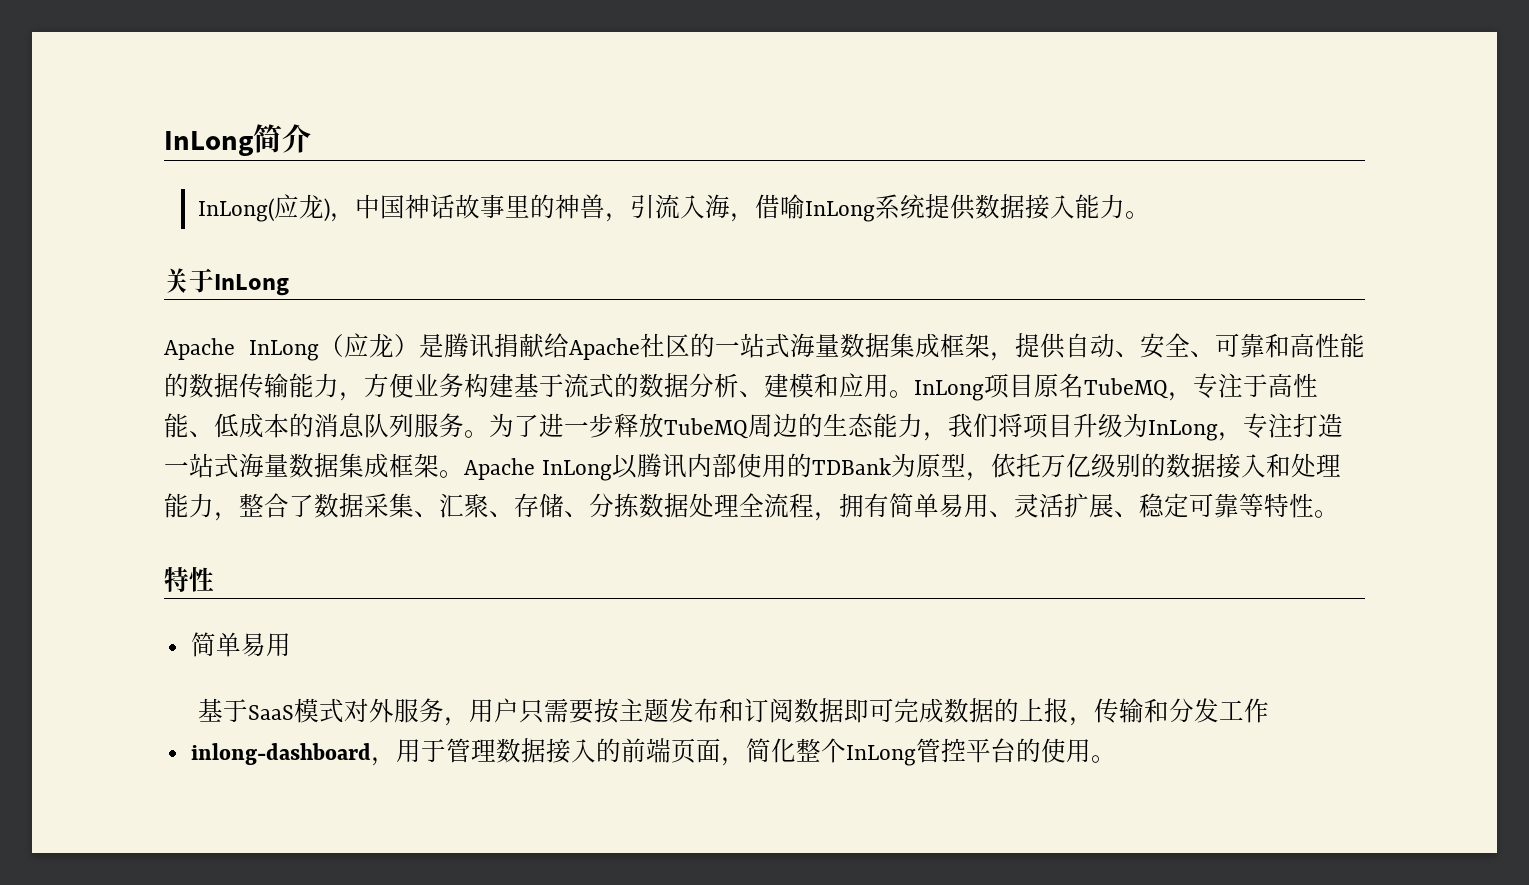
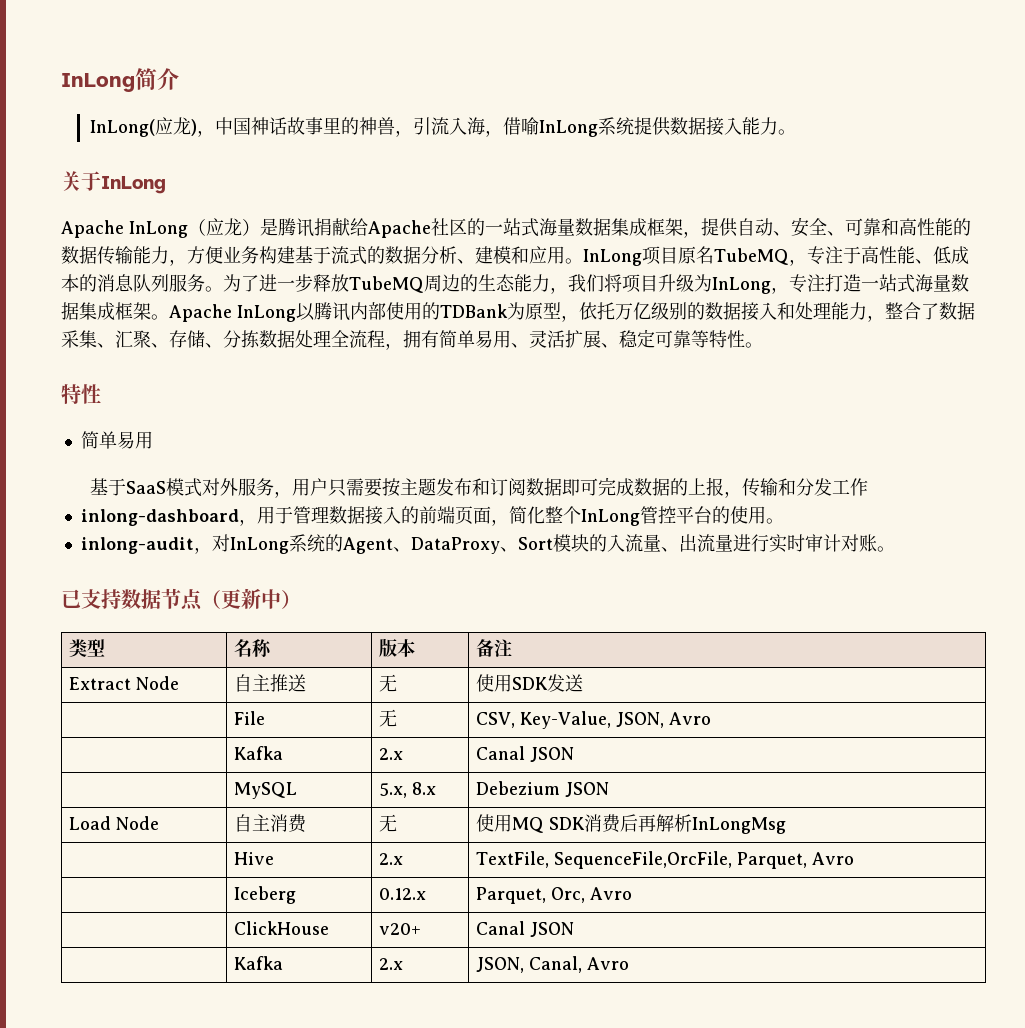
(1116, 759) none -> [80,534,895,554] [61,588,301,611] [68,639,105,657] [233,639,272,657] [378,638,415,657] [475,639,512,657] [68,676,179,690] [233,674,306,692] [378,674,397,692] [475,674,583,692] [233,711,265,725] [378,709,397,727] [475,711,711,729] [233,746,283,760] [378,748,403,760] [475,746,574,762] [233,782,297,799] [378,782,436,798] [475,781,609,797] [68,816,159,830] [233,814,307,833] [378,814,397,832] [475,814,786,834] [233,852,274,865] [378,853,403,865] [475,851,854,869] [233,886,296,904] [378,888,426,900] [475,887,632,904] [233,921,329,935] [378,923,421,935] [475,921,574,937] [233,956,283,970] [378,958,403,970] [475,956,629,973] // inlong-audit，对InLong系统的Agent、DataProxy、Sort模块的入流量、出流量进行实时审计对账。 // 已支持数据节点（更新中） // 类型 | 名称 | 版本 | 备注 // Extract Node | 自主推送 | 无 | 使用SDK发送 // | File | 无 | CSV, Key-Value, JSON, Avro // | Kafka | 2.x | Canal JSON // | MySQL | 5.x, 8.x | Debezium JSON // Load Node | 自主消费 | 无 | 使用MQ SDK消费后再解析InLongMsg // | Hive | 2.x | TextFile, SequenceFile,OrcFile, Parquet, Avro // | Iceberg | 0.12.x | Parquet, Orc, Avro // | ClickHouse | v20+ | Canal JSON // | Kafka | 2.x | JSON, Canal, Avro

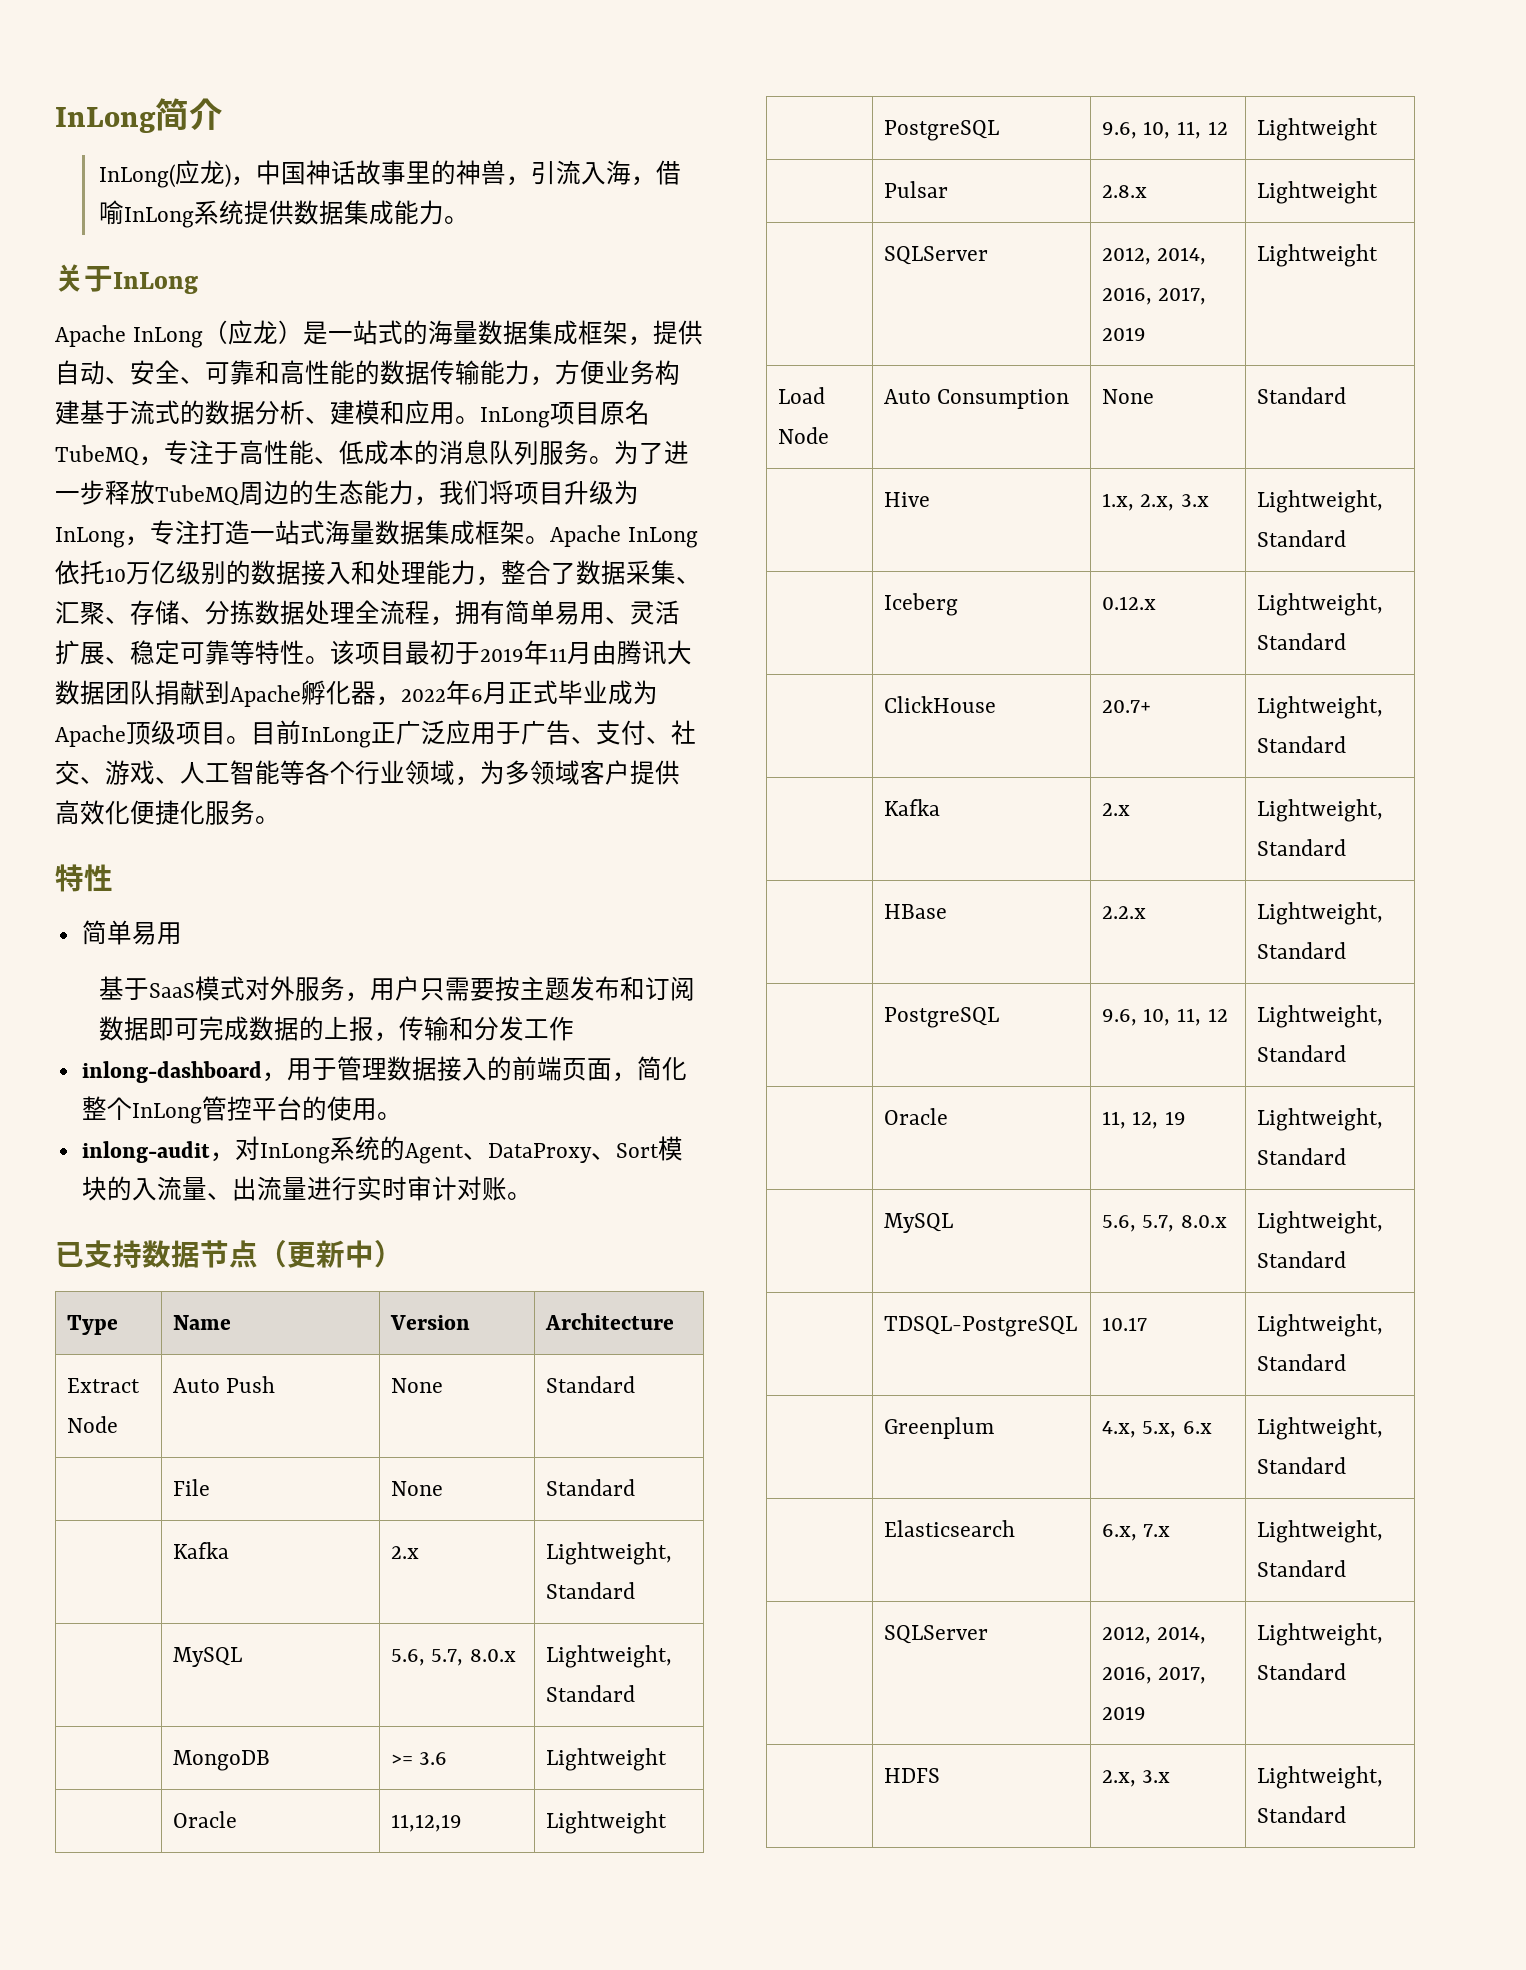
[705,117,742,136] 接入 -> [343,200,394,225] 集成
[278,218,539,238] 腾讯捐献给Apache社区的一站式 -> [327,320,428,345] 一站式的
[296,302,615,322] 以腾讯内部使用的TDBank为原型，依托 -> [55,560,126,585] 依托10
(763, 345) none -> [330,640,692,665] [55,680,658,707] [55,720,696,748] [55,760,680,786] [55,800,280,825] 该项目最初于2019年11月由腾讯大数据团队捐献到Apache孵化器，2022年6月正式毕业成为Apache顶级项目。目前InLong正广泛应用于广告、支付、社交、游戏、人工智能等各个行业领域，为多领域客户提供高效化便捷化服务。
[68,639,105,657] [233,639,272,657] [378,638,415,657] [475,639,512,657] [68,676,179,690] [233,674,306,692] [378,674,397,692] [475,674,583,692] [233,711,265,725] [378,709,397,727] [475,711,711,729] [233,746,283,760] [378,748,403,760] [475,746,574,762] [233,782,297,799] [378,782,436,798] [475,781,609,797] [68,816,159,830] [233,814,307,833] [378,814,397,832] [475,814,786,834] [233,852,274,865] [378,853,403,865] [475,851,854,869] [233,886,296,904] [378,888,426,900] [475,887,632,904] [233,921,329,935] [378,923,421,935] [475,921,574,937] [233,956,283,970] [378,958,403,970] [475,956,629,973] 类型 | 名称 | 版本 | 备注 // Extract Node | 自主推送 | 无 | 使用SDK发送 // | File | 无 | CSV, Key-Value, JSON, Avro // | Kafka | 2.x | Canal JSON // | MySQL | 5.x, 8.x | Debezium JSON // Load Node | 自主消费 | 无 | 使用MQ SDK消费后再解析InLongMsg // | Hive | 2.x | TextFile, SequenceFile,OrcFile, Parquet, Avro // | Iceberg | 0.12.x | Parquet, Orc, Avro // | ClickHouse | v20+ | Canal JSON // | Kafka | 2.x | JSON, Canal, Avro -> [66,1315,118,1335] [172,1315,231,1330] [389,1315,470,1330] [544,1313,674,1330] [66,1378,140,1393] [66,1416,118,1433] [172,1376,276,1393] [390,1378,443,1393] [545,1376,635,1393] [172,1479,210,1496] [390,1481,443,1496] [545,1479,635,1496] [172,1542,229,1559] [390,1546,419,1559] [545,1542,672,1565] [545,1582,635,1599] [172,1647,242,1667] [390,1649,516,1666] [545,1645,672,1668] [545,1685,635,1702] [172,1750,270,1771] [390,1752,448,1765] [545,1748,667,1771] [172,1811,237,1828] [390,1814,462,1832] [545,1811,667,1834] [883,120,999,141] [1101,121,1228,139] [1256,118,1378,141] [883,181,948,198] [1101,185,1147,198] [1256,181,1378,204] [883,246,988,265] [1101,247,1207,265] [1101,287,1207,305] [1101,327,1146,341] [1256,244,1378,267] [777,387,825,404] [777,427,829,444] [883,389,1070,409] [1101,389,1154,404] [1256,387,1346,404] [883,492,930,507] [1101,493,1209,511] [1256,490,1383,513] [1256,530,1346,547] [883,593,958,616] [1101,596,1156,610] [1256,593,1383,616] [1256,633,1346,650] [883,696,996,713] [1101,700,1151,713] [1256,696,1383,719] [1256,736,1346,753] [883,799,940,816] [1101,803,1130,816] [1256,799,1383,822] [1256,839,1346,856] [883,904,947,919] [1101,906,1146,919] [1256,902,1383,925] [1256,942,1346,959] [883,1007,999,1028] [1101,1008,1228,1026] [1256,1005,1383,1028] [1256,1045,1346,1062] [883,1108,948,1125] [1101,1111,1186,1129] [1256,1108,1383,1131] [1256,1148,1346,1165] [883,1213,953,1233] [1101,1215,1227,1232] [1256,1211,1383,1234] [1256,1251,1346,1268] [883,1316,1077,1337] [1101,1317,1147,1331] [1256,1314,1383,1337] [1256,1354,1346,1371] [883,1417,994,1439] [1101,1421,1212,1438] [1256,1417,1383,1440] [1256,1457,1346,1474] [883,1520,1015,1537] [1101,1524,1171,1541] [1256,1520,1383,1543] [1256,1560,1346,1577] [883,1625,988,1644] [1101,1626,1207,1644] [1101,1666,1207,1684] [1101,1706,1146,1720] [1256,1623,1383,1646] [1256,1663,1346,1680] [883,1768,940,1783] [1101,1770,1171,1787] [1256,1766,1383,1789] [1256,1806,1346,1823] Type | Name | Version | Architecture // Extract Node | Auto Push | None | Standard // | File | None | Standard // | Kafka | 2.x | Lightweight, Standard // | MySQL | 5.6, 5.7, 8.0.x | Lightweight, Standard // | MongoDB | >= 3.6 | Lightweight // | Oracle | 11,12,19 | Lightweight // | PostgreSQL | 9.6, 10, 11, 12 | Lightweight // | Pulsar | 2.8.x | Lightweight // | SQLServer | 2012, 2014, 2016, 2017, 2019 | Lightweight // Load Node | Auto Consumption | None | Standard // | Hive | 1.x, 2.x, 3.x | Lightweight, Standard // | Iceberg | 0.12.x | Lightweight, Standard // | ClickHouse | 20.7+ | Lightweight, Standard // | Kafka | 2.x | Lightweight, Standard // | HBase | 2.2.x | Lightweight, Standard // | PostgreSQL | 9.6, 10, 11, 12 | Lightweight, Standard // | Oracle | 11, 12, 19 | Lightweight, Standard // | MySQL | 5.6, 5.7, 8.0.x | Lightweight, Standard // | TDSQL-PostgreSQL | 10.17 | Lightweight, Standard // | Greenplum | 4.x, 5.x, 6.x | Lightweight, Standard // | Elasticsearch | 6.x, 7.x | Lightweight, Standard // | SQLServer | 2012, 2014, 2016, 2017, 2019 | Lightweight, Standard // | HDFS | 2.x, 3.x | Lightweight, Standard

